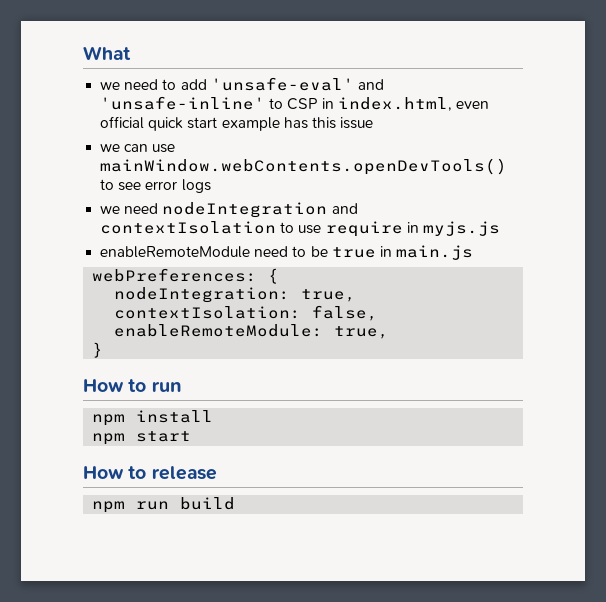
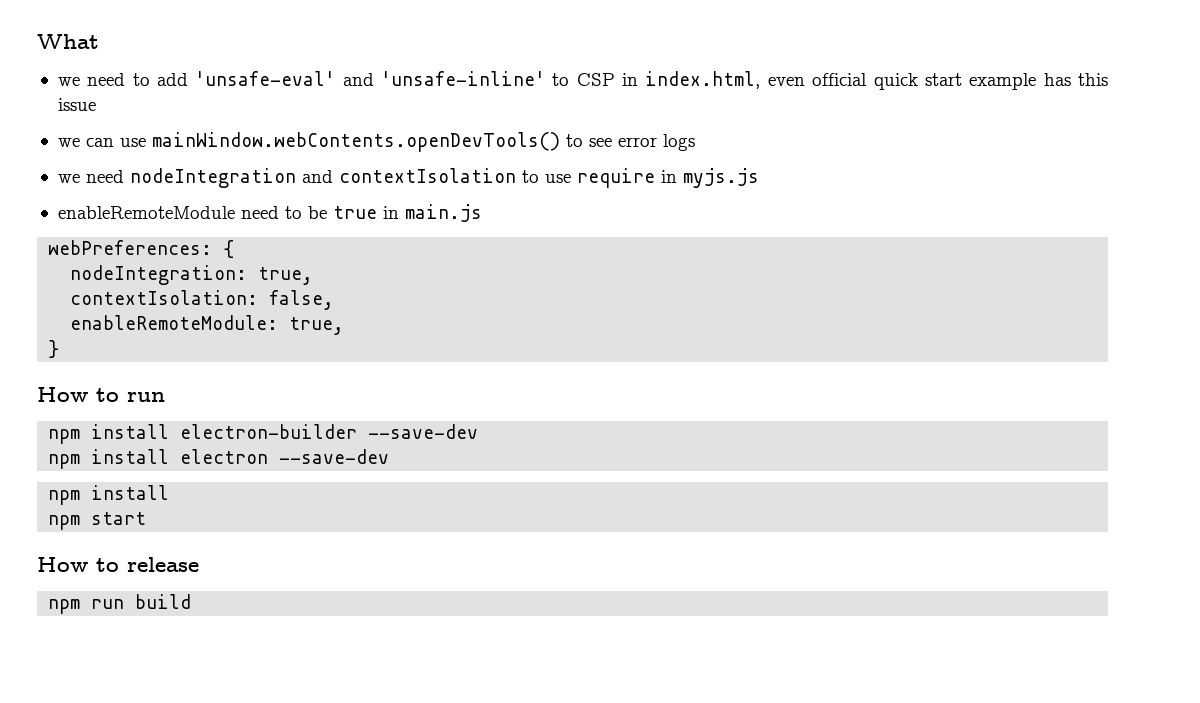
(182, 386) none -> [48,424,479,444] [48,449,390,469] // npm install electron-builder --save-dev // npm install electron --save-dev

